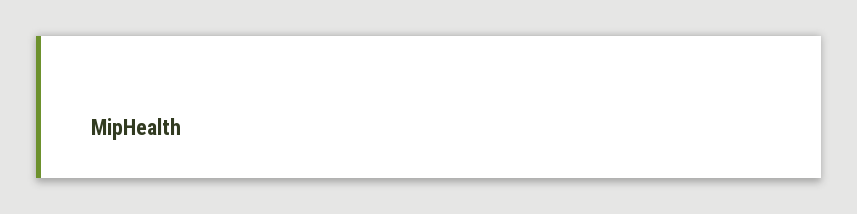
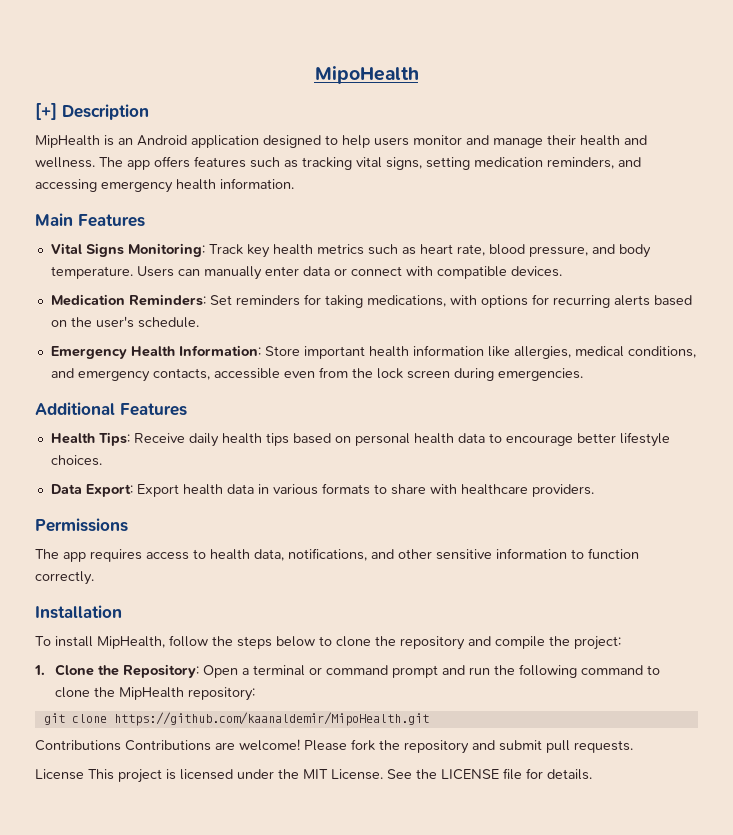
[91,118,181,140] MipHealth -> [314,66,419,84] [35,103,149,120] [35,135,647,148] [35,156,641,170] [35,178,294,193] [35,213,145,227] [50,243,651,258] [50,266,562,280] [50,294,692,308] [50,316,199,328] [50,345,696,359] [50,367,583,382] [35,402,187,416] [50,432,670,447] [50,455,102,466] [50,483,594,497] [35,518,128,532] [35,548,639,562] [35,571,94,585] [35,605,122,619] [35,635,621,650] [34,664,661,678] [55,687,256,701] [43,712,429,726] [35,739,633,754] [35,768,592,783] MipoHealth // [+] Description // MipHealth is an Android application designed to help users monitor and manage their health and wellness. The app offers features such as tracking vital signs, setting medication reminders, and accessing emergency health information. // Main Features // Vital Signs Monitoring: Track key health metrics such as heart rate, blood pressure, and body temperature. Users can manually enter data or connect with compatible devices. // Medication Reminders: Set reminders for taking medications, with options for recurring alerts based on the user's schedule. // Emergency Health Information: Store important health information like allergies, medical conditions, and emergency contacts, accessible even from the lock screen during emergencies. // Additional Features // Health Tips: Receive daily health tips based on personal health data to encourage better lifestyle choices. // Data Export: Export health data in various formats to share with healthcare providers. // Permissions // The app requires access to health data, notifications, and other sensitive information to function correctly. // Installation // To install MipHealth, follow the steps below to clone the repository and compile the project: // 1. Clone the Repository: Open a terminal or command prompt and run the following command to clone the MipHealth repository: // git clone https://github.com/kaanaldemir/MipoHealth.git // Contributions Contributions are welcome! Please fork the repository and submit pull requests. // License This project is licensed under the MIT License. See the LICENSE file for details.

